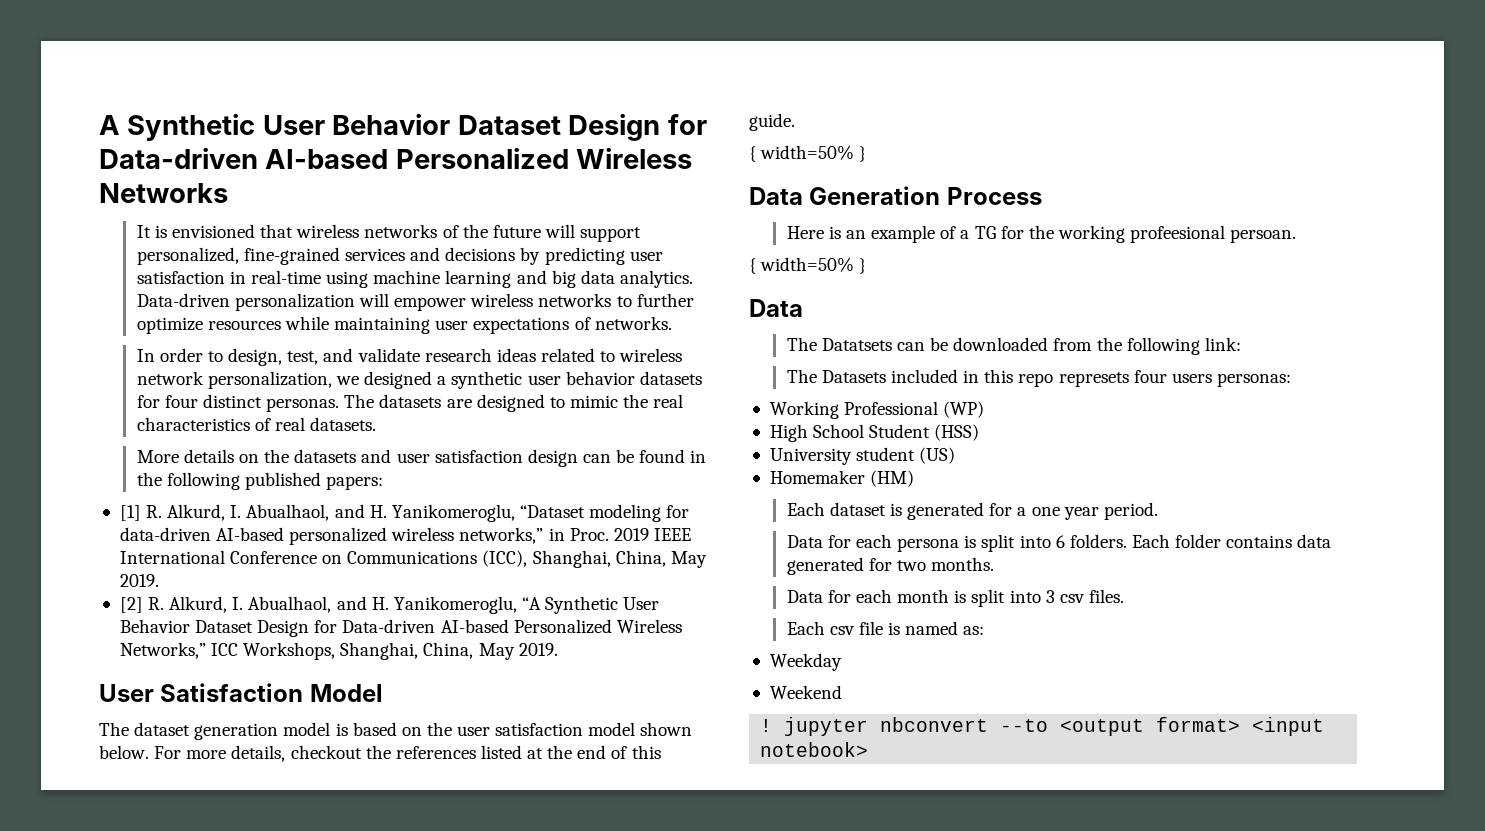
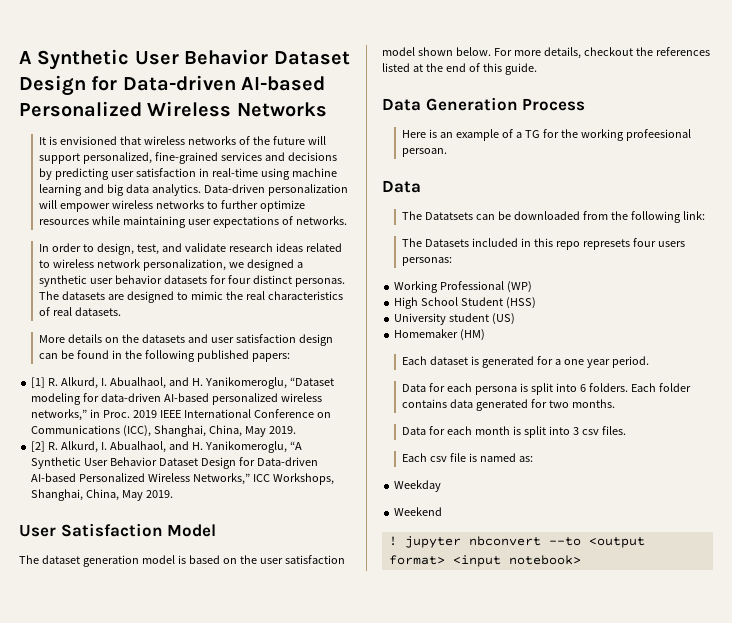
[749,145,867,162] // { width=50% } -> (537, 69) none
[749,257,867,274] // { width=50% } -> (447, 152) none

